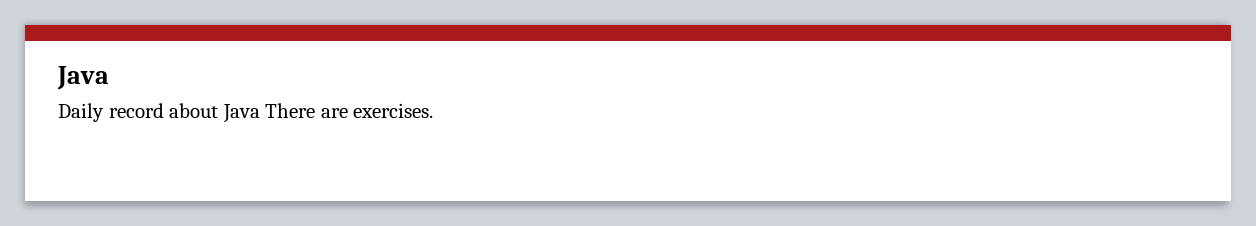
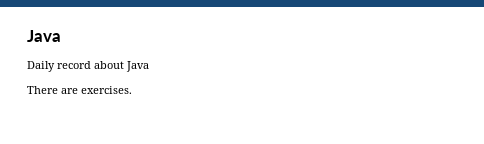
(260, 113) none -> (149, 66) //

